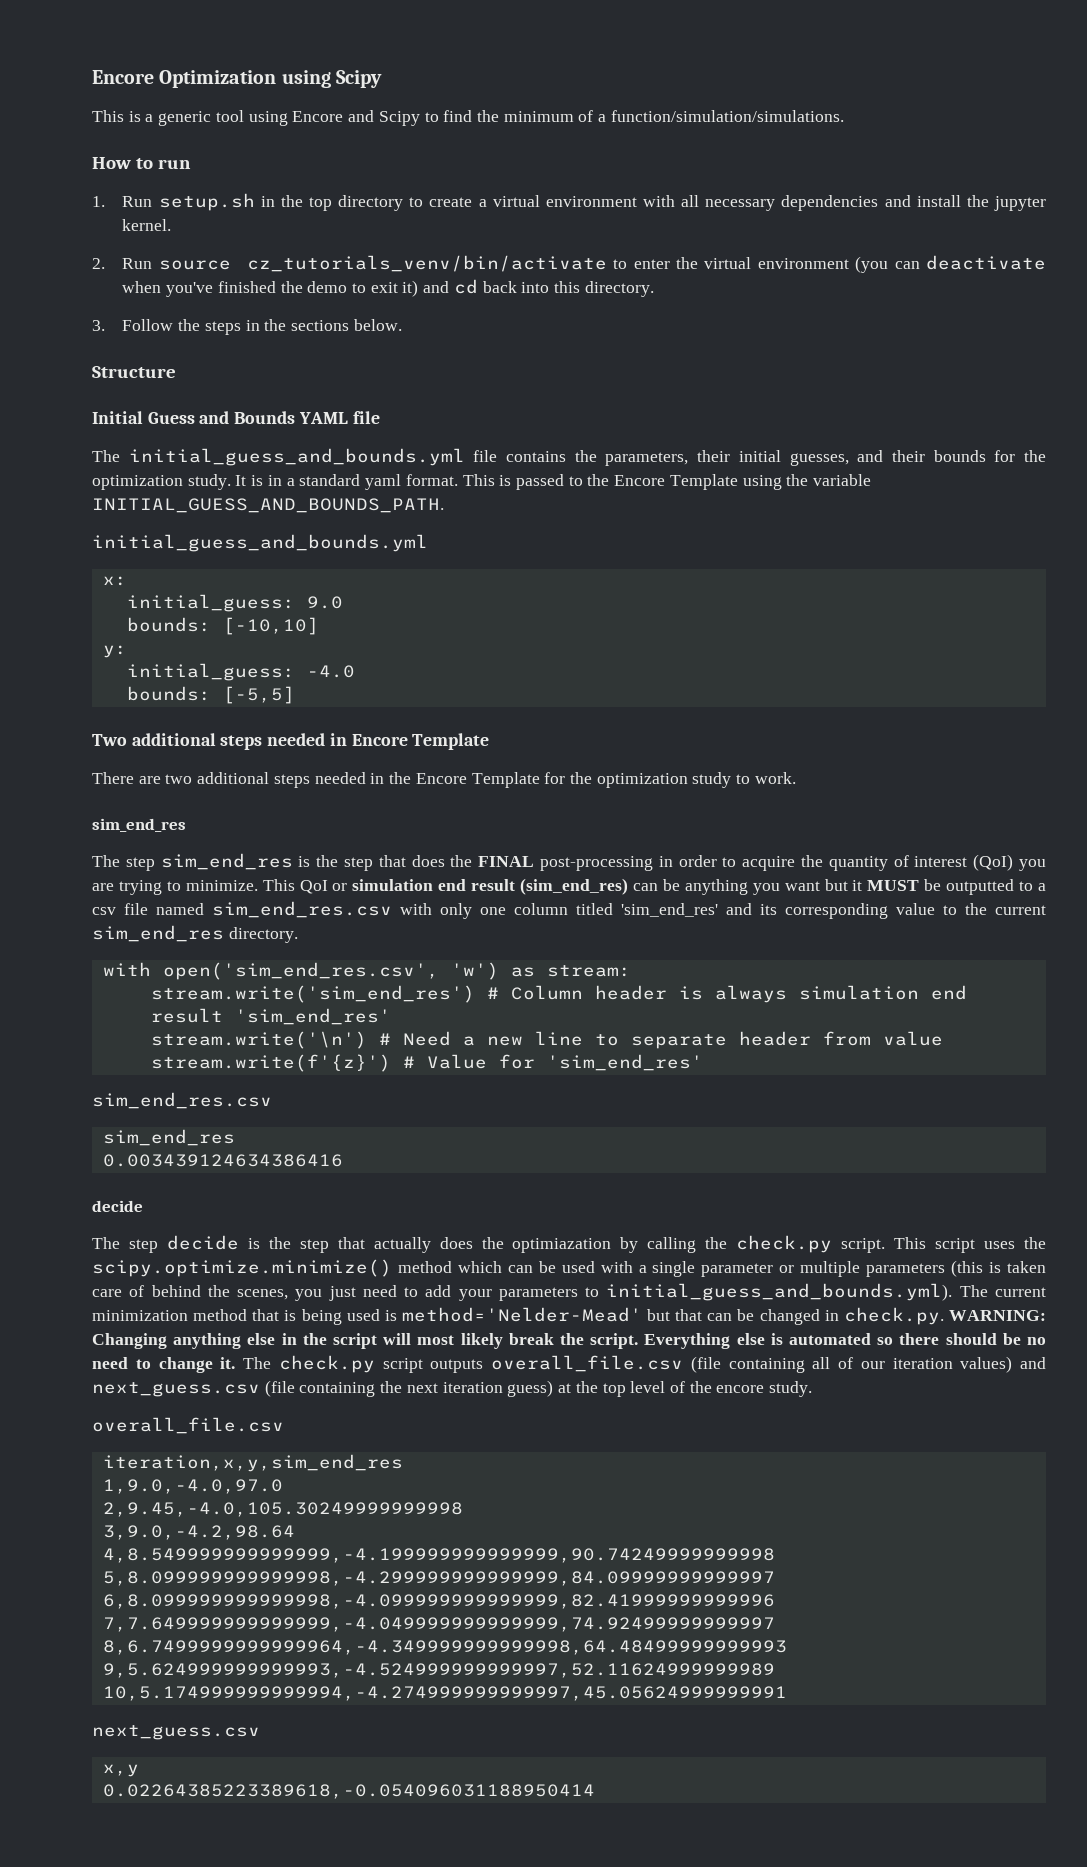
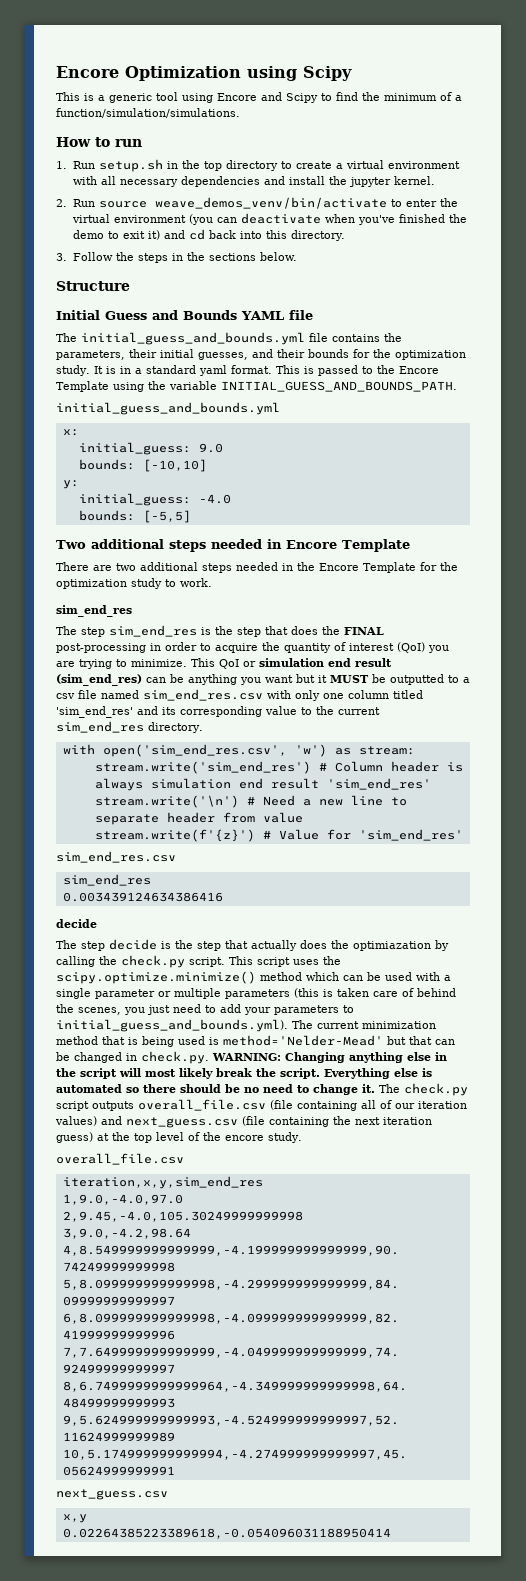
[246,255,607,272] cz_tutorials_venv/bin/activate -> [154,197,387,209] weave_demos_venv/bin/activate

